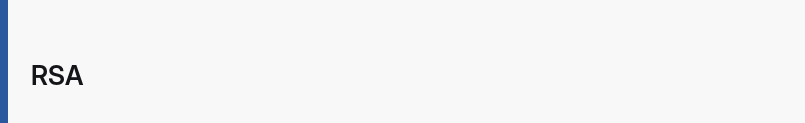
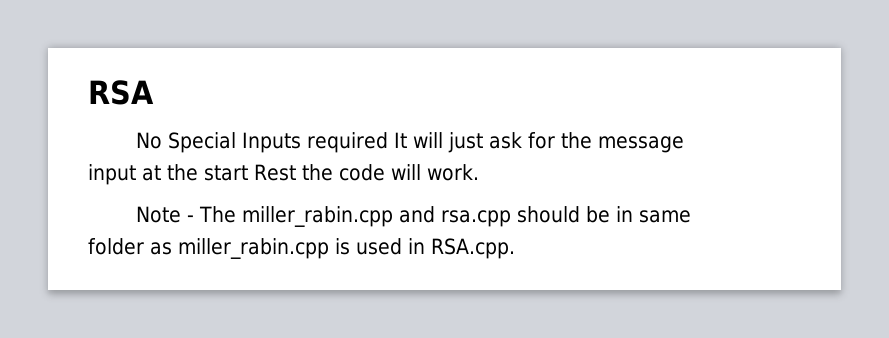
(84, 75) none -> [135,132,684,153] [88,164,479,185] [135,206,691,227] [88,238,515,259] // No Special Inputs required It will just ask for the message input at the start Rest the code will work. // Note - The miller_rabin.cpp and rsa.cpp should be in same folder as miller_rabin.cpp is used in RSA.cpp.

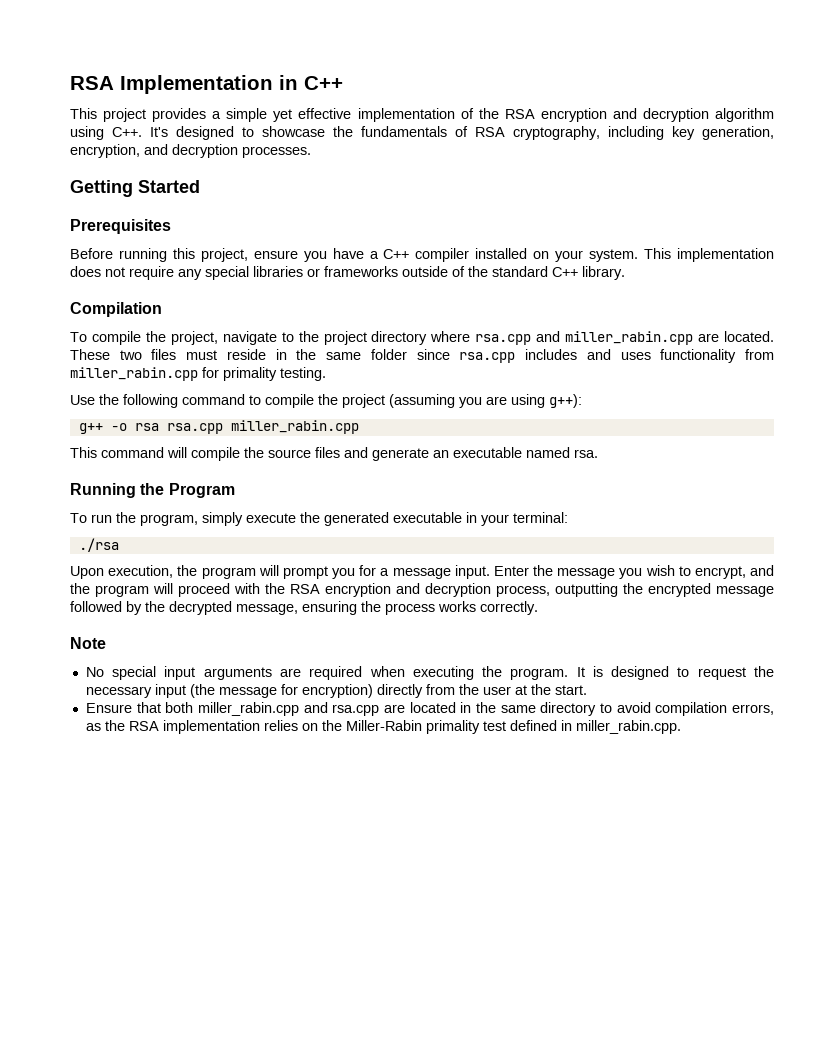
[88,80,154,105] [135,132,684,153] [88,164,479,185] [135,206,691,227] [88,238,515,259] RSA // No Special Inputs required It will just ask for the message input at the start Rest the code will work. // Note - The miller_rabin.cpp and rsa.cpp should be in same folder as miller_rabin.cpp is used in RSA.cpp. -> [70,75,343,94] [70,108,774,122] [70,126,774,140] [70,144,311,158] [70,180,200,197] [70,219,171,234] [70,248,774,262] [70,266,625,280] [70,302,162,317] [70,331,774,345] [70,349,775,363] [70,367,326,381] [70,394,582,408] [78,420,359,434] [70,447,598,461] [70,483,235,498] [70,512,568,526] [78,538,119,552] [70,565,774,579] [70,583,774,597] [70,601,538,615] [70,637,106,649] [85,666,774,680] [85,684,587,698] [85,702,774,716] [85,720,681,734] RSA Implementation in C++ // This project provides a simple yet effective implementation of the RSA encryption and decryption algorithm using C++. It's designed to showcase the fundamentals of RSA cryptography, including key generation, encryption, and decryption processes. // Getting Started // Prerequisites // Before running this project, ensure you have a C++ compiler installed on your system. This implementation does not require any special libraries or frameworks outside of the standard C++ library. // Compilation // To compile the project, navigate to the project directory where rsa.cpp and miller_rabin.cpp are located. These two files must reside in the same folder since rsa.cpp includes and uses functionality from miller_rabin.cpp for primality testing. // Use the following command to compile the project (assuming you are using g++): // g++ -o rsa rsa.cpp miller_rabin.cpp // This command will compile the source files and generate an executable named rsa. // Running the Program // To run the program, simply execute the generated executable in your terminal: // ./rsa // Upon execution, the program will prompt you for a message input. Enter the message you wish to encrypt, and the program will proceed with the RSA encryption and decryption process, outputting the encrypted message followed by the decrypted message, ensuring the process works correctly. // Note // No special input arguments are required when executing the program. It is designed to request the necessary input (the message for encryption) directly from the user at the start. // Ensure that both miller_rabin.cpp and rsa.cpp are located in the same directory to avoid compilation errors, as the RSA implementation relies on the Miller-Rabin primality test defined in miller_rabin.cpp.

